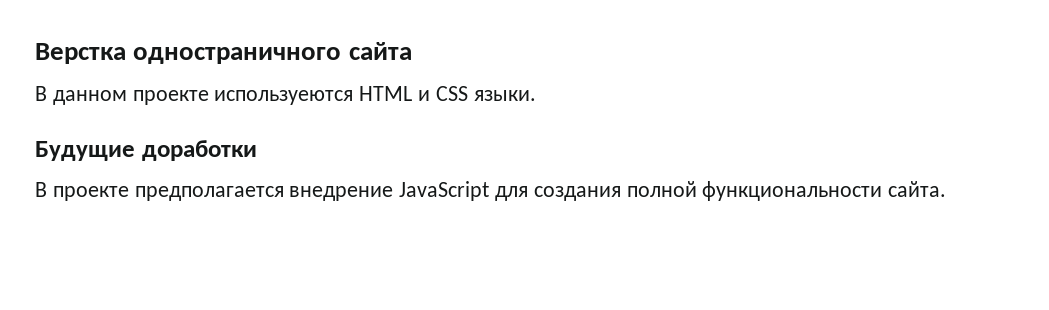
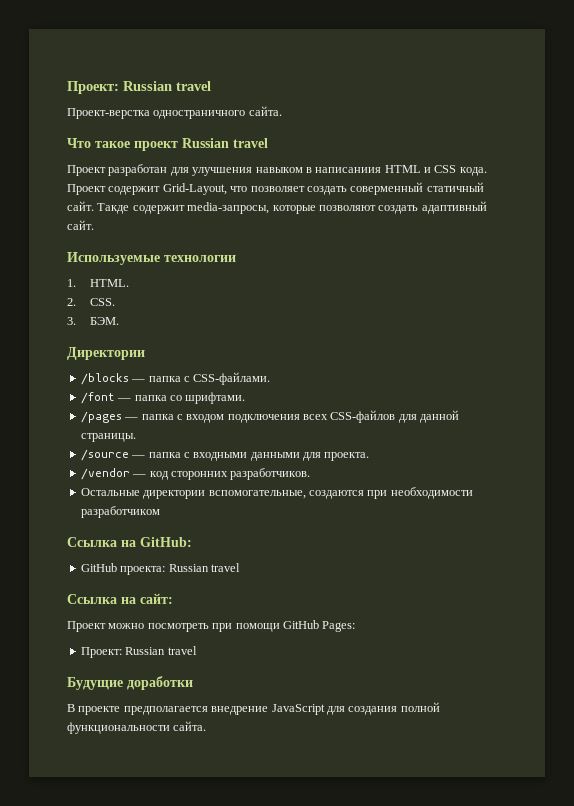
[35,42,412,64] [35,86,536,105] Верстка одностраничного сайта // В данном проекте используеются HTML и CSS языки. -> [67,81,211,94] [67,106,282,119] [67,138,268,151] [67,164,487,176] [67,182,484,195] [67,201,487,214] [67,220,94,230] [67,252,236,265] [67,279,129,287] [67,298,115,306] [67,317,119,325] [67,347,145,360] [80,372,271,385] [80,392,246,404] [80,410,460,423] [80,433,136,442] [80,449,370,461] [80,468,311,480] [80,487,473,499] [80,506,160,518] [67,537,192,547] [80,563,240,575] [67,593,173,604] [67,620,356,632] [80,646,197,658] Проект: Russian travel // Проект-верстка одностраничного сайта. // Что такое проект Russian travel // Проект разработан для улучшения навыком в написаниия HTML и CSS кода. Проект содержит Grid-Layout, что позволяет создать соверменный статичный сайт. Такде содержит media-запросы, которые позволяют создать адаптивный сайт. // Используемые технологии // 1. HTML. // 2. CSS. // 3. БЭМ. // Директории // /blocks — папка с CSS-файлами. // /font — папка со шрифтами. // /pages — папка с входом подключения всех CSS-файлов для данной страницы. // /source — папка с входными данными для проекта. // /vendor — код сторонних разработчиков. // Остальные директории вспомогательные, создаются при необходимости разработчиком // Ссылка на GitHub: // GitHub проекта: Russian travel // Ссылка на сайт: // Проект можно посмотреть при помощи GitHub Pages: // Проект: Russian travel

